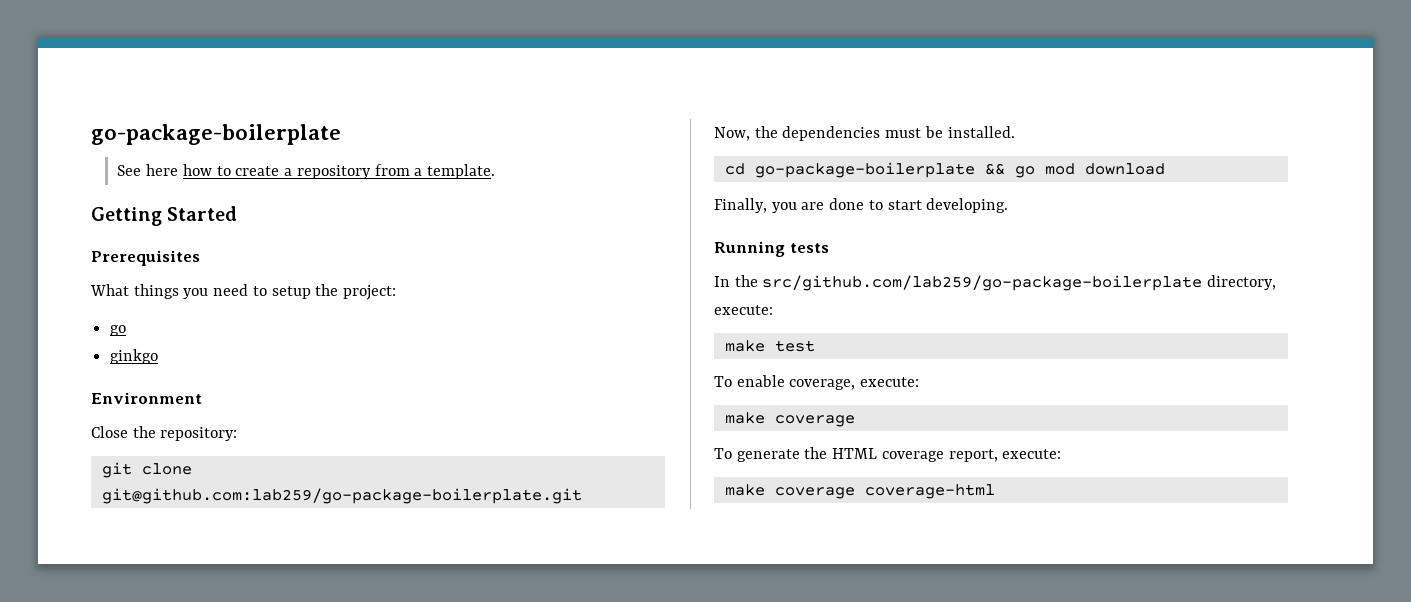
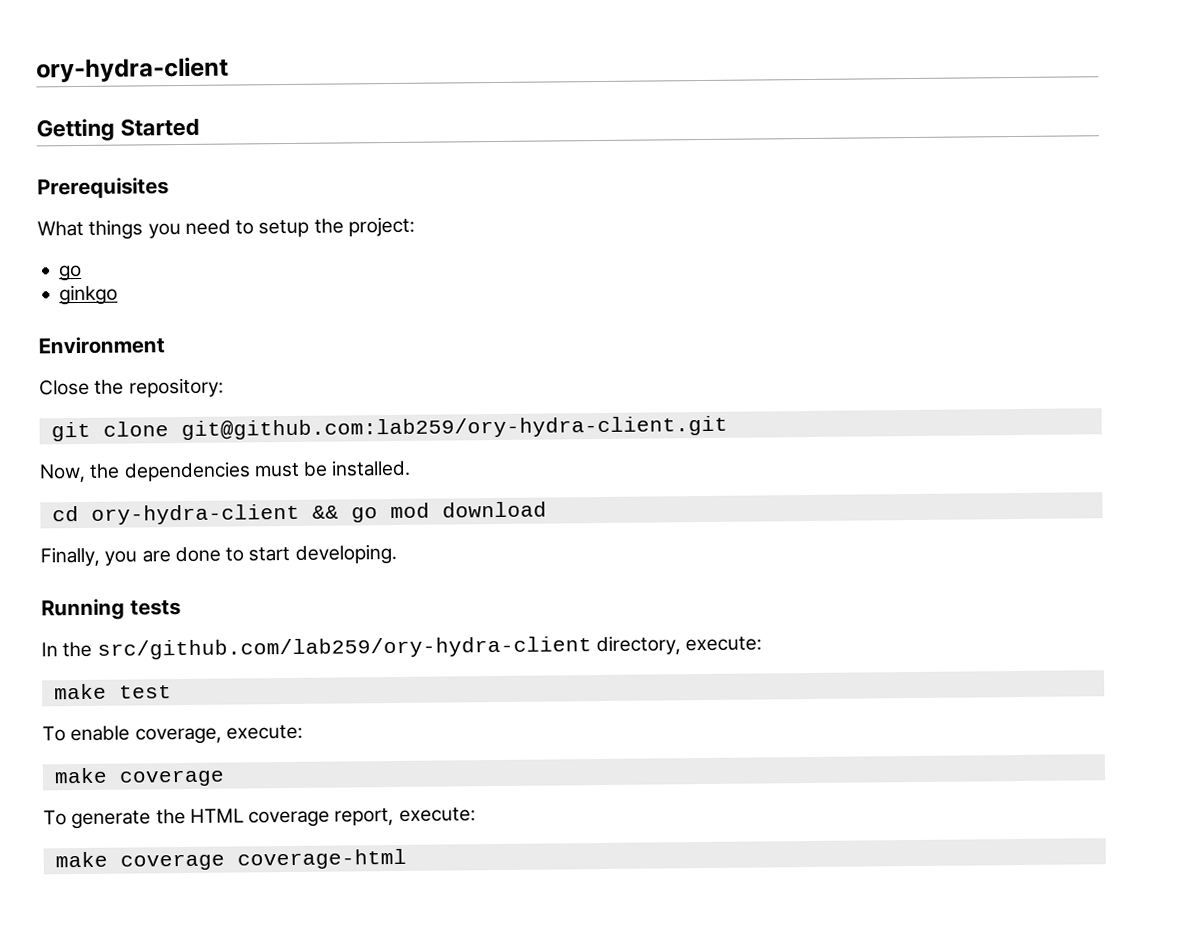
[91,124,341,145] [117,164,496,179] go-package-boilerplate // See here how to create a repository from a template. -> [36,56,229,83] ory-hydra-client
[101,488,582,504] git@github.com:lab259/go-package-boilerplate.git -> [180,415,728,441] git@github.com:lab259/ory-hydra-client.git
[754,162,975,178] go-package-boilerplate -> [90,503,300,525] ory-hydra-client
[762,275,1203,291] src/github.com/lab259/go-package-boilerplate -> [96,636,592,660] src/github.com/lab259/ory-hydra-client

